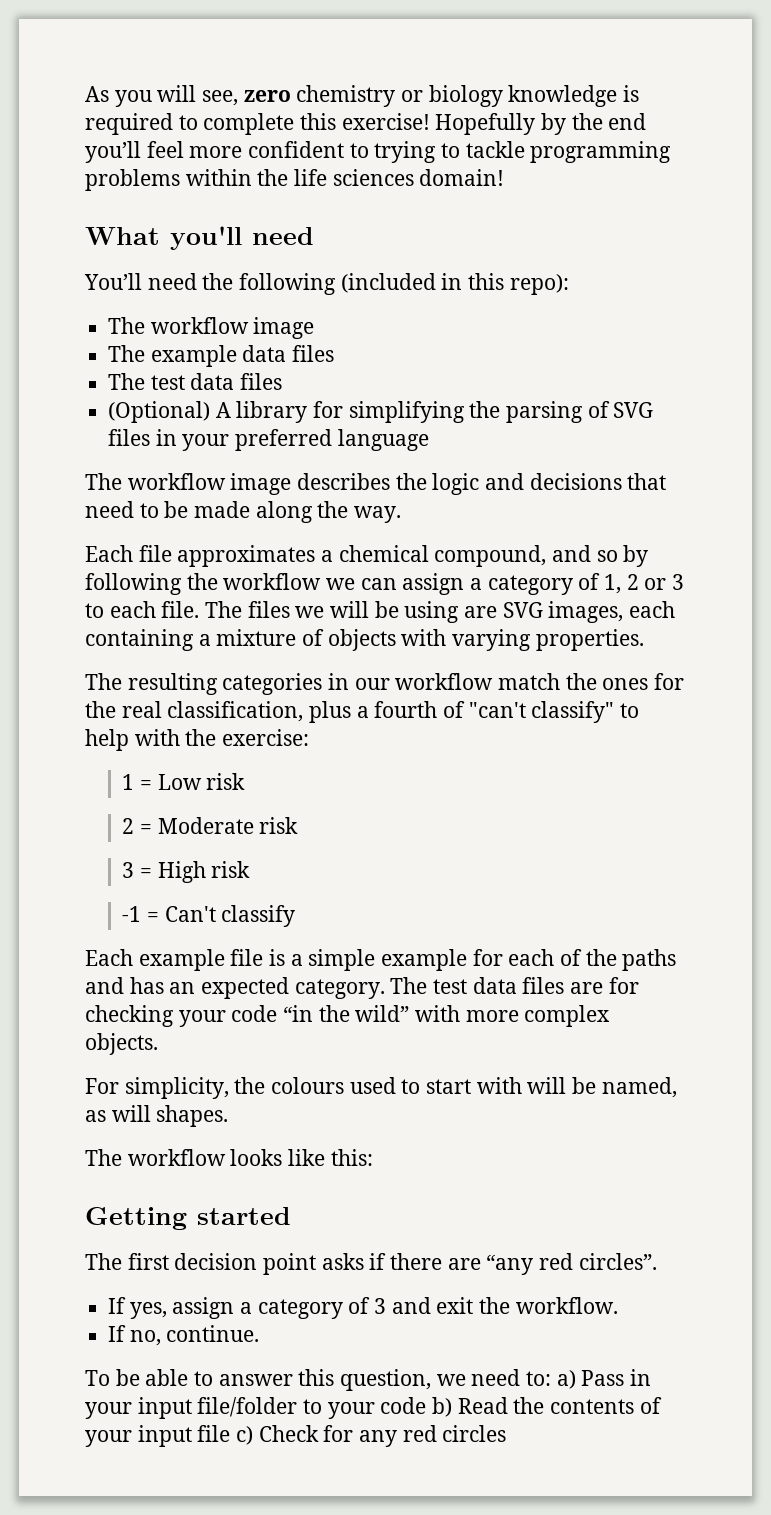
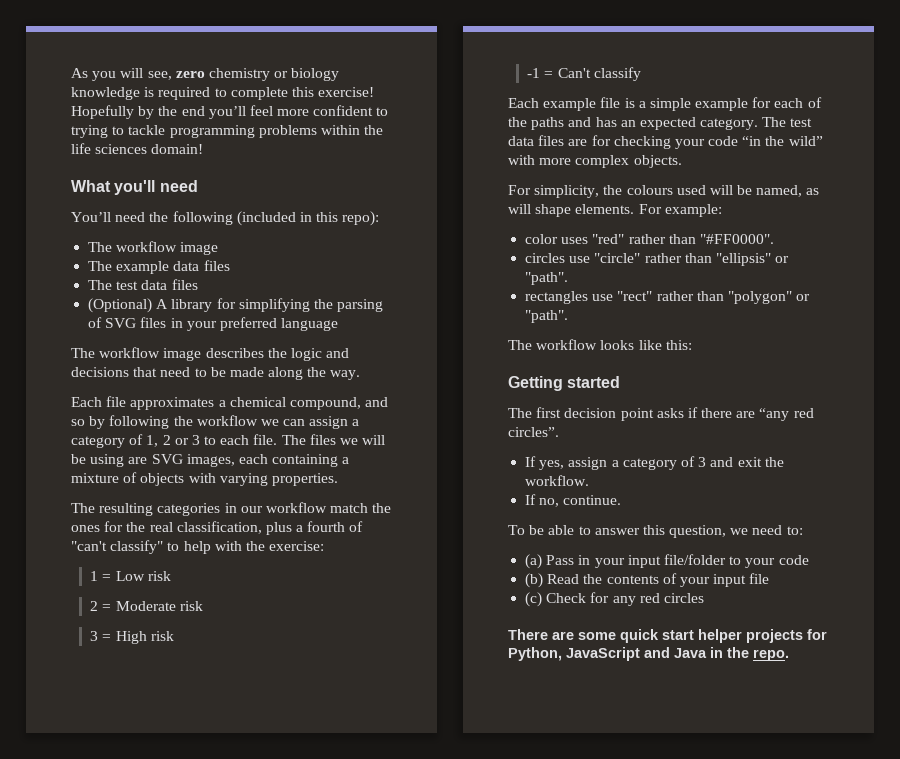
[401,1077,522,1094] to start with -> (706, 190) none
[156,1105,229,1127] shapes. -> [535,204,722,217] [525,234,774,244] [525,253,790,266] [525,272,569,285] [525,291,811,304] [525,310,569,323] shape elements. For example: // color uses "red" rather than "#FF0000". // circles use "circle" rather than "ellipsis" or "path". // rectangles use "rect" rather than "polygon" or "path".
[556,1370,576,1389] a) -> [525,554,543,569] // (a)
[432,1397,453,1417] b) -> [525,573,544,588] // (b)
[236,1426,254,1445] c) -> [525,592,543,607] // (c)
(507, 1433) none -> [508,629,827,643] [508,647,789,661] // There are some quick start helper projects for Python, JavaScript and Java in the repo.

